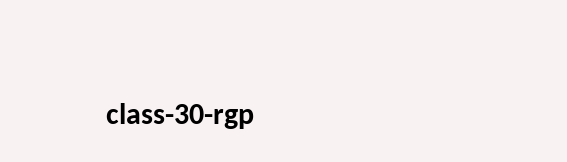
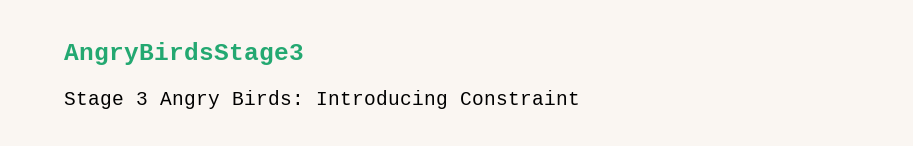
[106,103,254,129] class-30-rgp -> [64,42,304,65] [64,90,580,109] AngryBirdsStage3 // Stage 3 Angry Birds: Introducing Constraint

